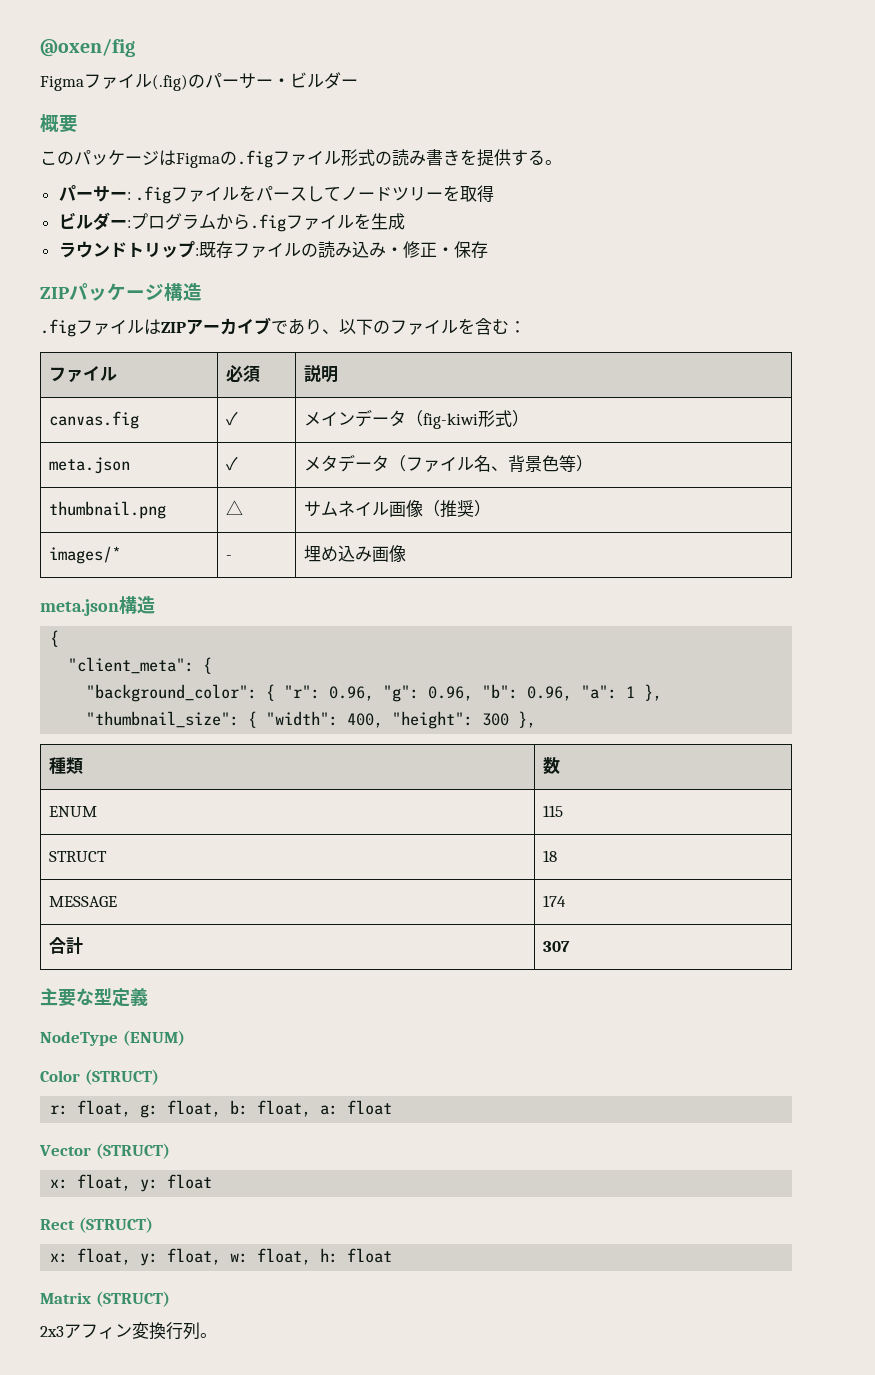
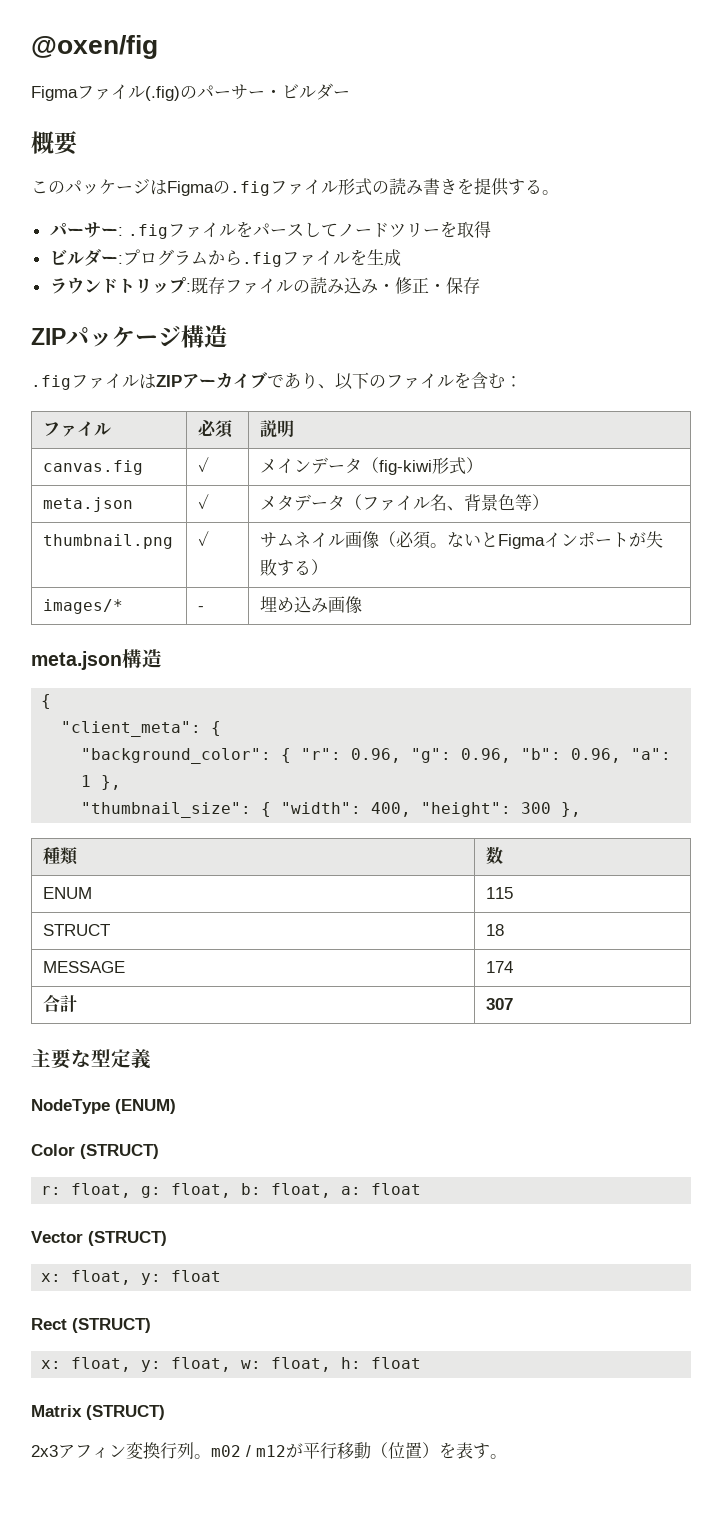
[226,500,244,515] △ -> [198,531,210,546] ✓
[440,500,475,518] 推奨 -> [396,531,664,549] [260,559,312,576] 必須。ないとFigmaインポートが失敗する
(217, 1335) none -> [211,1442,507,1459] m02 / m12が平行移動（位置）を表す。

